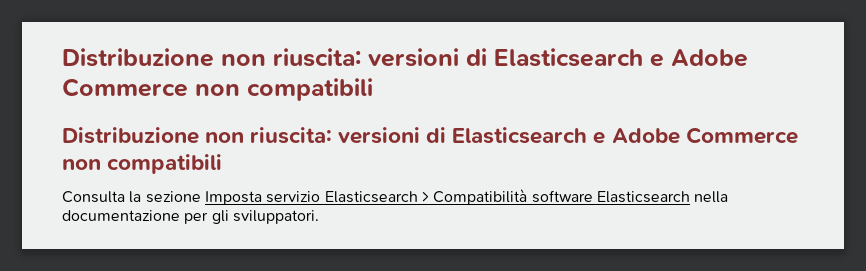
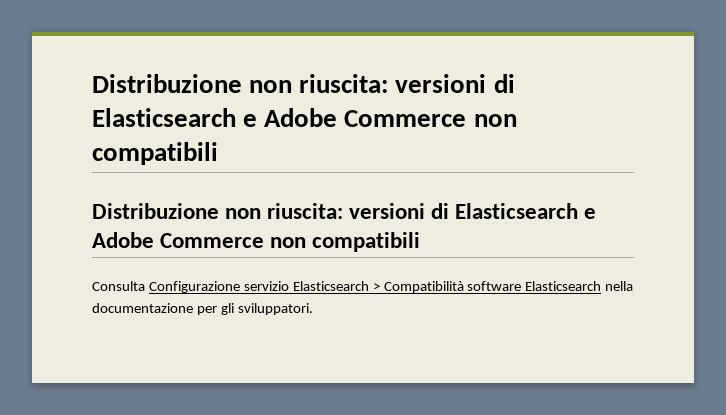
[129,191,262,205] la sezione Imposta -> [148,281,240,293] Configurazione

